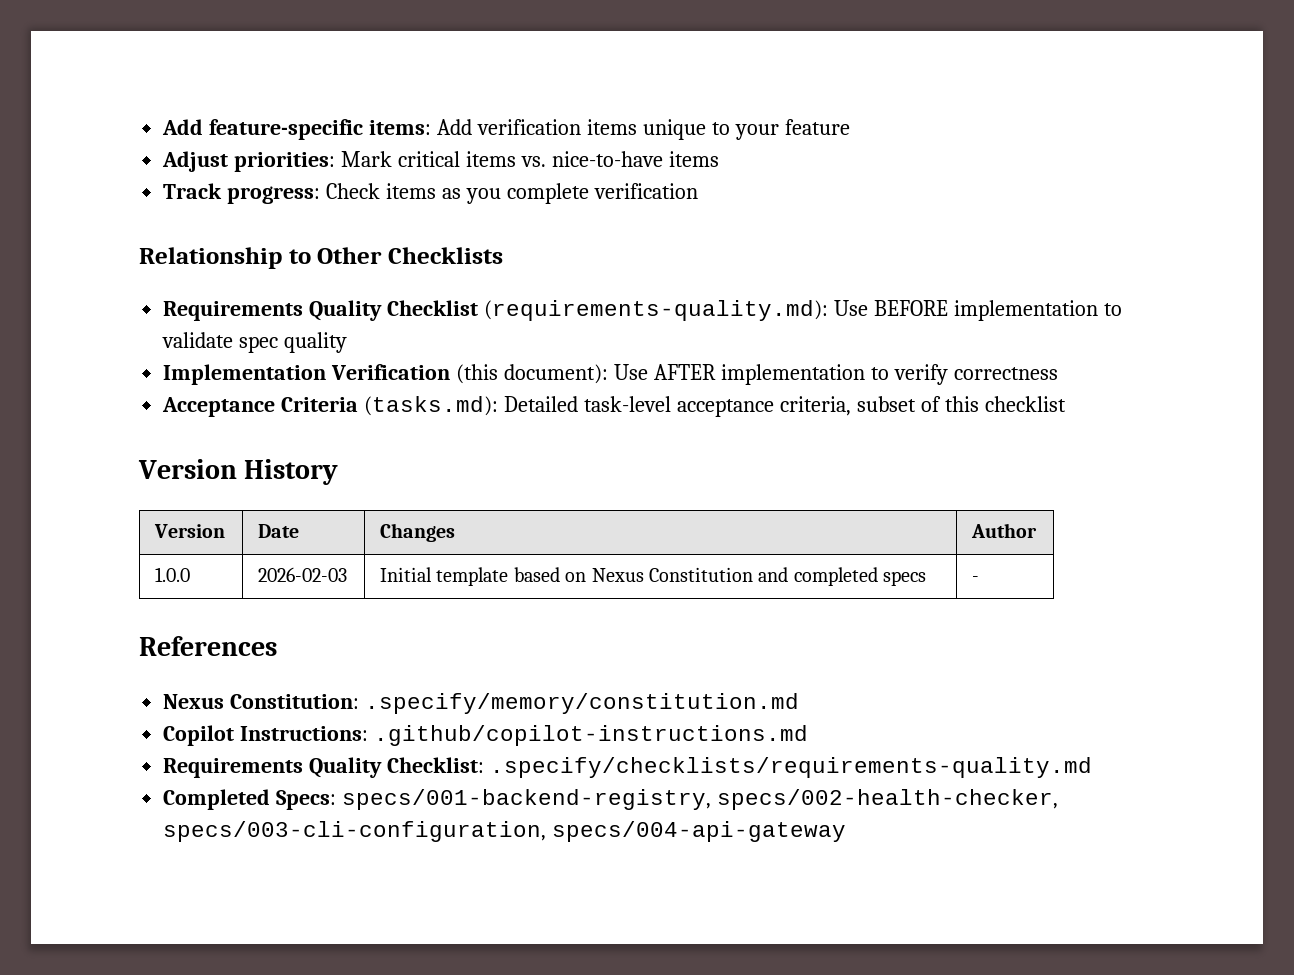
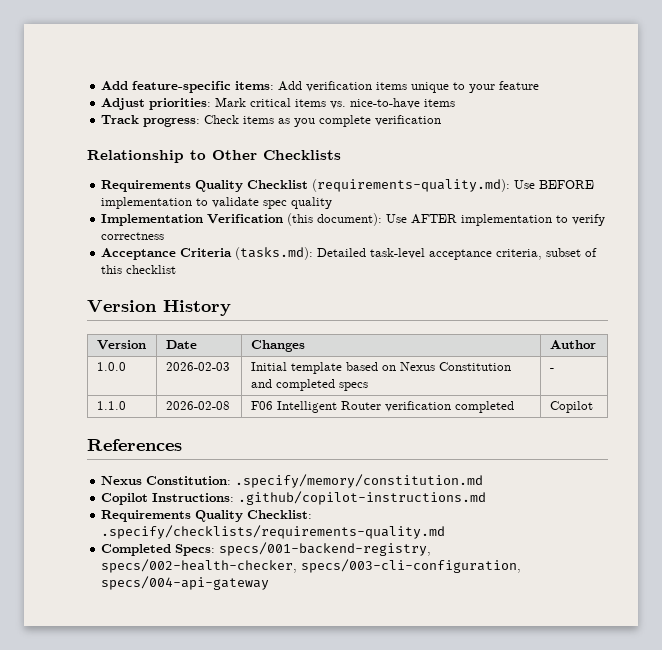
(980, 579) none -> [96,401,126,410] [165,401,230,410] [250,401,514,413] [549,401,593,413] // 1.1.0 | 2026-02-08 | F06 Intelligent Router verification completed | Copilot

